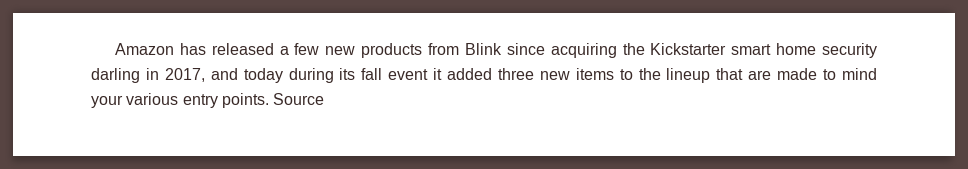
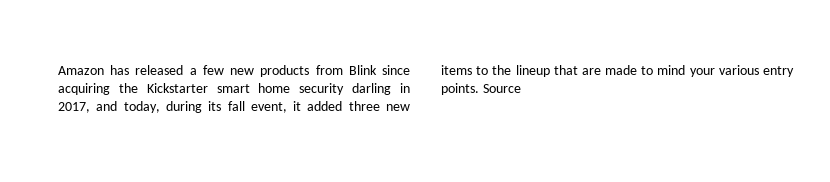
[243,68,283,83] today -> [123,101,160,113] today,
[388,69,429,80] event -> [250,102,287,113] event,

